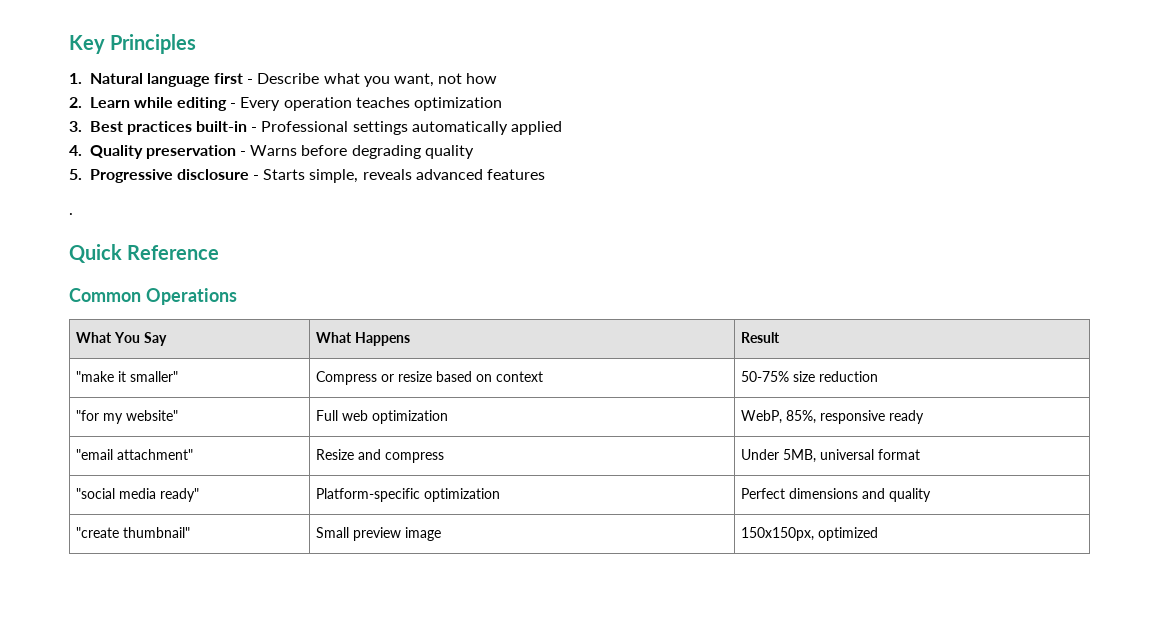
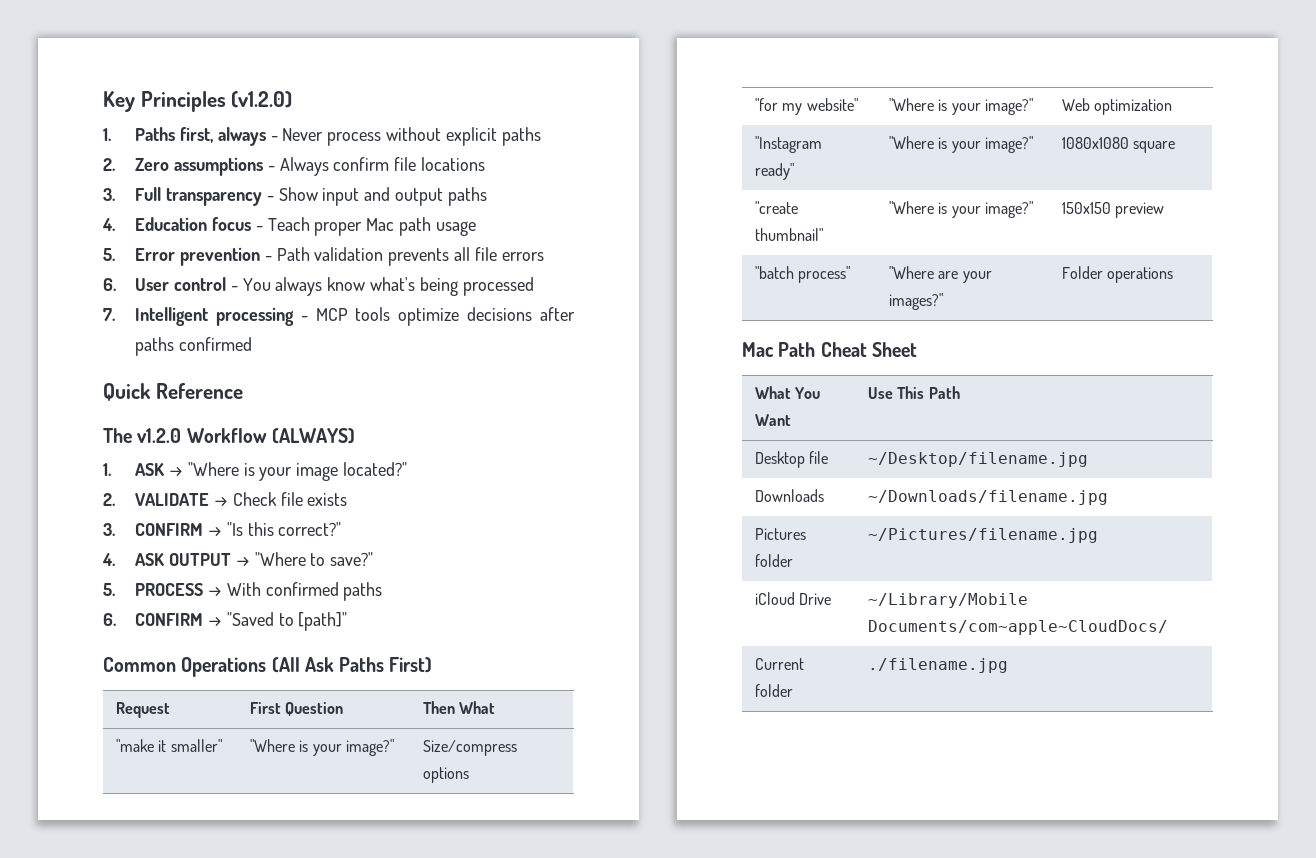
[69,73,498,87] [69,97,503,111] [69,121,563,135] [69,145,474,159] [69,169,546,183] [69,213,73,215] [69,244,220,263] [69,288,237,305] [75,332,167,346] [315,332,410,346] [740,332,780,343] [75,371,178,382] [315,371,543,385] [740,371,878,382] [75,410,178,424] [315,410,448,424] [740,410,924,424] [75,449,193,460] [315,449,444,463] [740,449,920,463] [75,488,199,502] [315,488,500,502] [740,488,931,502] [75,527,190,538] [315,527,441,541] [740,527,878,541] // 1. Natural language first - Describe what you want, not how // 2. Learn while editing - Every operation teaches optimization // 3. Best practices built-in - Professional settings automatically applied // 4. Quality preservation - Warns before degrading quality // 5. Progressive disclosure - Starts simple, reveals advanced features // . // Quick Reference // Common Operations // What You Say | What Happens | Result // "make it smaller" | Compress or resize based on context | 50-75% size reduction // "for my website" | Full web optimization | WebP, 85%, responsive ready // "email attachment" | Resize and compress | Under 5MB, universal format // "social media ready" | Platform-specific optimization | Perfect dimensions and quality // "create thumbnail" | Small preview image | 150x150px, optimized -> [231,91,293,108] [103,127,541,146] [103,157,486,176] [103,187,487,206] [102,217,477,236] [103,247,544,266] [103,277,534,296] [103,307,576,326] [134,337,252,356] [103,383,243,401] [103,428,355,444] [103,462,408,481] [103,492,348,506] [103,522,342,536] [102,552,374,566] [103,582,383,601] [103,612,348,631] [103,657,433,677] [116,702,171,718] [250,702,344,716] [423,701,496,714] [116,739,222,752] [250,739,395,756] [423,740,518,756] [423,767,470,783] [755,98,858,115] [889,98,1034,115] [1062,98,1173,115] [755,136,823,153] [755,163,795,180] [889,136,1034,153] [1062,137,1176,153] [755,201,799,214] [755,228,824,241] [889,201,1034,218] [1062,202,1165,218] [755,266,851,283] [889,266,992,283] [889,293,944,310] [1062,266,1174,283] [742,342,917,357] [755,386,821,399] [755,414,792,426] [868,386,960,399] [755,451,829,468] [868,452,1089,467] [755,489,825,502] [868,490,1109,505] [755,528,807,540] [755,554,794,567] [868,528,1099,543] [755,592,832,605] [868,593,1029,608] [868,620,1169,635] [755,658,805,670] [755,684,794,697] [868,658,1009,673] (v1.2.0) // 1. Paths first, always - Never process without explicit paths // 2. Zero assumptions - Always confirm file locations // 3. Full transparency - Show input and output paths // 4. Education focus - Teach proper Mac path usage // 5. Error prevention - Path validation prevents all file errors // 6. User control - You always know what's being processed // 7. Intelligent processing - MCP tools optimize decisions after paths confirmed // Quick Reference // The v1.2.0 Workflow (ALWAYS) // 1. ASK → "Where is your image located?" // 2. VALIDATE → Check file exists // 3. CONFIRM → "Is this correct?" // 4. ASK OUTPUT → "Where to save?" // 5. PROCESS → With confirmed paths // 6. CONFIRM → "Saved to [path]" // Common Operations (All Ask Paths First) // Request | First Question | Then What // "make it smaller" | "Where is your image?" | Size/compress options // "for my website" | "Where is your image?" | Web optimization // "Instagram ready" | "Where is your image?" | 1080x1080 square // "create thumbnail" | "Where is your image?" | 150x150 preview // "batch process" | "Where are your images?" | Folder operations // Mac Path Cheat Sheet // What You Want | Use This Path // Desktop file | ~/Desktop/filename.jpg // Downloads | ~/Downloads/filename.jpg // Pictures folder | ~/Pictures/filename.jpg // iCloud Drive | ~/Library/Mobile Documents/com~apple~CloudDocs/ // Current folder | ./filename.jpg

